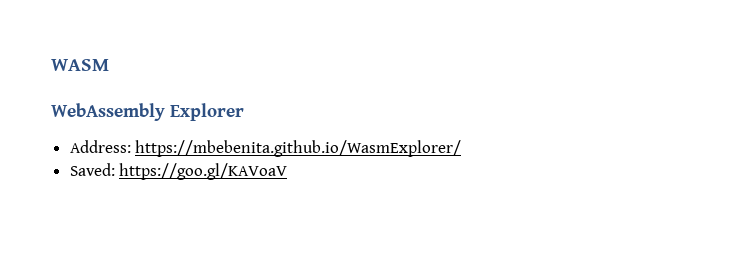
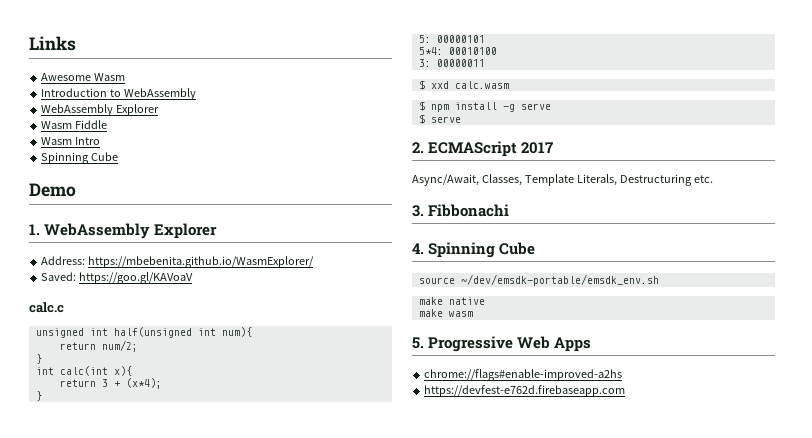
[51,59,109,71] WASM // -> [29,36,76,51] [41,73,126,81] [41,88,197,100] [41,104,160,116] [41,120,108,129] [41,137,101,145] [41,152,119,164] [29,183,76,197] [29,224,40,235] Links // Awesome Wasm // Introduction to WebAssembly // WebAssembly Explorer // Wasm Fiddle // Wasm Intro // Spinning Cube // Demo // 1.
(288, 171) none -> [29,302,64,313] [35,327,252,338] [59,340,138,352] [35,354,42,364] [35,366,132,376] [59,378,162,389] [35,391,42,401] [418,35,485,43] [418,47,497,55] [418,59,485,67] [418,80,509,90] [418,101,551,112] [418,114,461,124] [412,141,554,157] [412,174,713,186] [412,204,510,217] [412,242,536,258] [418,274,659,286] [418,297,485,305] [418,309,473,317] [412,336,592,352] [424,369,623,381] [424,385,626,397] // calc.c // unsigned int half(unsigned int num){ // return num/2; // } // int calc(int x){ // return 3 + (x*4); // } // 5: 00000101 // 5*4: 00010100 // 3: 00000011 // $ xxd calc.wasm // $ npm install -g serve // $ serve // 2. ECMAScript 2017 // Async/Await, Classes, Template Literals, Destructuring etc. // 3. Fibbonachi // 4. Spinning Cube // source ~/dev/emsdk-portable/emsdk_env.sh // make native // make wasm // 5. Progressive Web Apps // chrome://flags#enable-improved-a2hs // https://devfest-e762d.firebaseapp.com

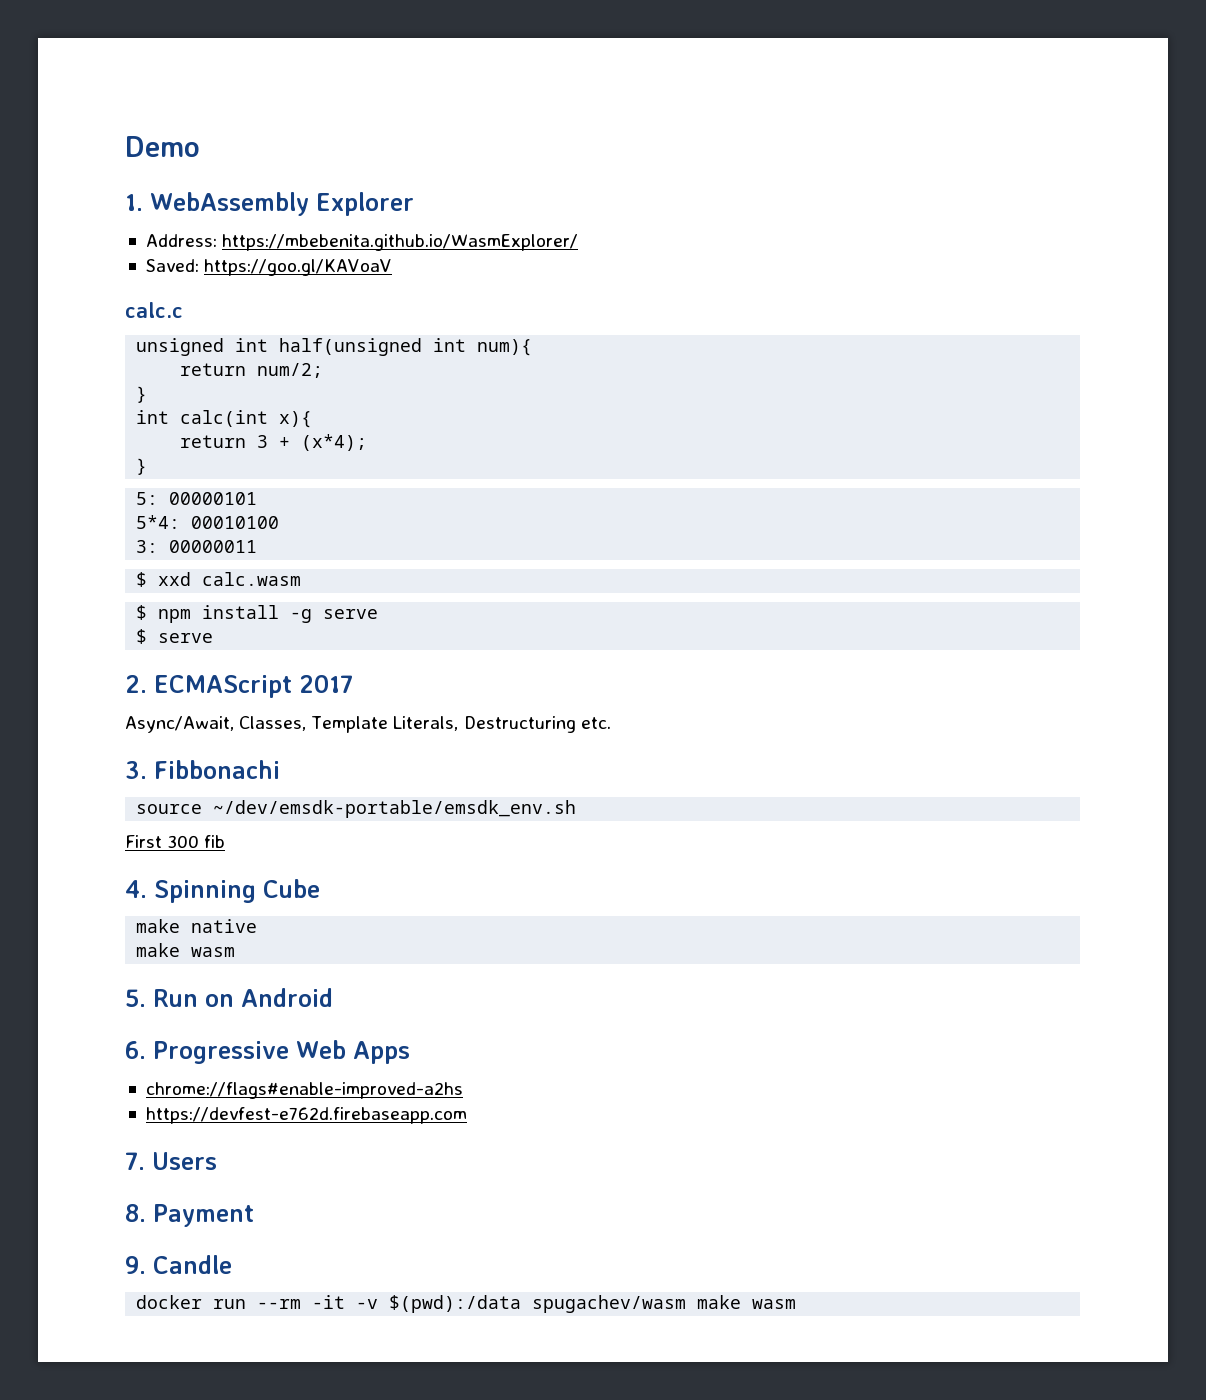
[29,36,76,51] [41,73,126,81] [41,88,197,100] [41,104,160,116] [41,120,108,129] [41,137,101,145] [41,152,119,164] Links // Awesome Wasm // Introduction to WebAssembly // WebAssembly Explorer // Wasm Fiddle // Wasm Intro // Spinning Cube // -> (125, 146) none
(510, 210) none -> [136,800,577,818] [125,835,226,848] // source ~/dev/emsdk-portable/emsdk_env.sh // First 300 fib
[418,274,659,286] // source ~/dev/emsdk-portable/emsdk_env.sh -> (320, 888) none
(424, 343) none -> [153,988,333,1007] [125,1041,146,1059] Run on Android // 6.
(626, 391) none -> [125,1152,217,1170] [125,1204,254,1227] [125,1255,232,1274] [136,1295,797,1313] // 7. Users // 8. Payment // 9. Candle // docker run --rm -it -v $(pwd):/data spugachev/wasm make wasm

